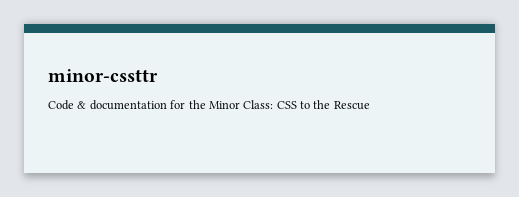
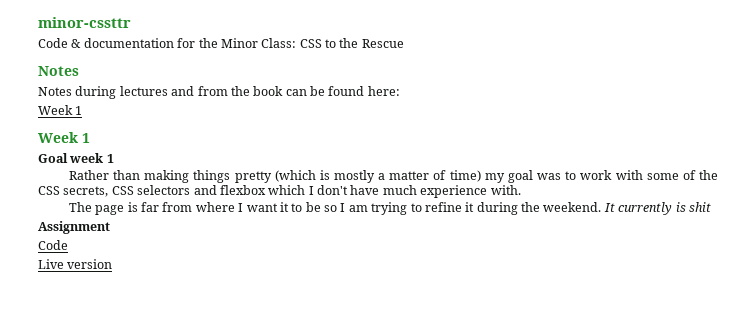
(370, 105) none -> [38,66,79,76] [38,86,400,99] [38,105,83,115] [38,132,90,143] [38,153,114,163] [68,170,719,183] [38,185,521,198] [68,202,711,215] [38,221,110,234] [38,240,68,250] [38,259,113,269] // Notes // Notes during lectures and from the book can be found here: // Week 1 // Week 1 // Goal week 1 // Rather than making things pretty (which is mostly a matter of time) my goal was to work with some of the CSS secrets, CSS selectors and flexbox which I don't have much experience with. // The page is far from where I want it to be so I am trying to refine it during the weekend. It currently is shit // Assignment // Code // Live version

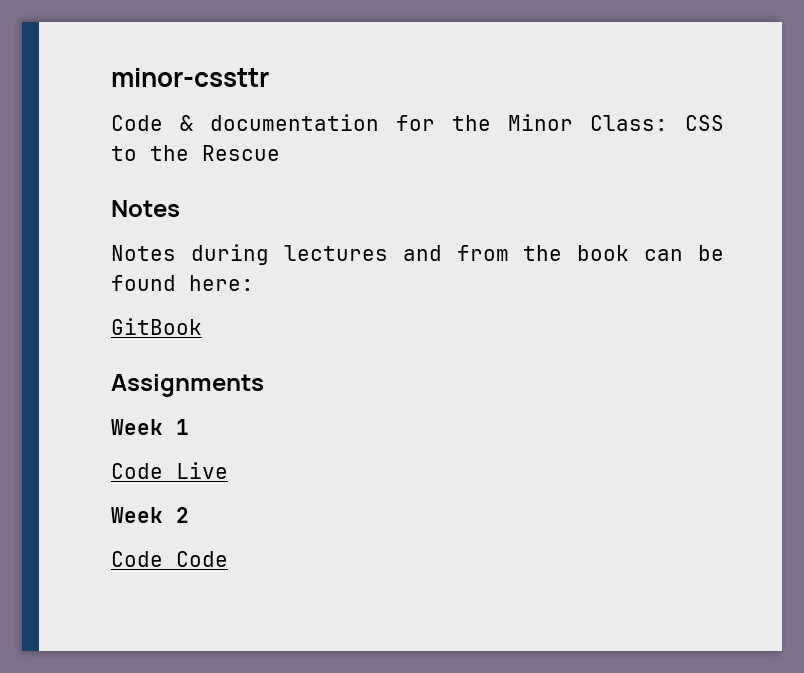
[38,105,83,115] [38,132,90,143] [38,153,114,163] [68,170,719,183] [38,185,521,198] [68,202,711,215] [38,221,110,234] [38,240,68,250] [38,259,113,269] Week 1 // Week 1 // Goal week 1 // Rather than making things pretty (which is mostly a matter of time) my goal was to work with some of the CSS secrets, CSS selectors and flexbox which I don't have much experience with. // The page is far from where I want it to be so I am trying to refine it during the weekend. It currently is shit // Assignment // Code // Live version -> [111,318,202,335] [111,374,264,397] [111,419,189,435] [111,462,228,479] [111,507,189,523] [111,551,228,567] GitBook // Assignments // Week 1 // Code Live // Week 2 // Code Code

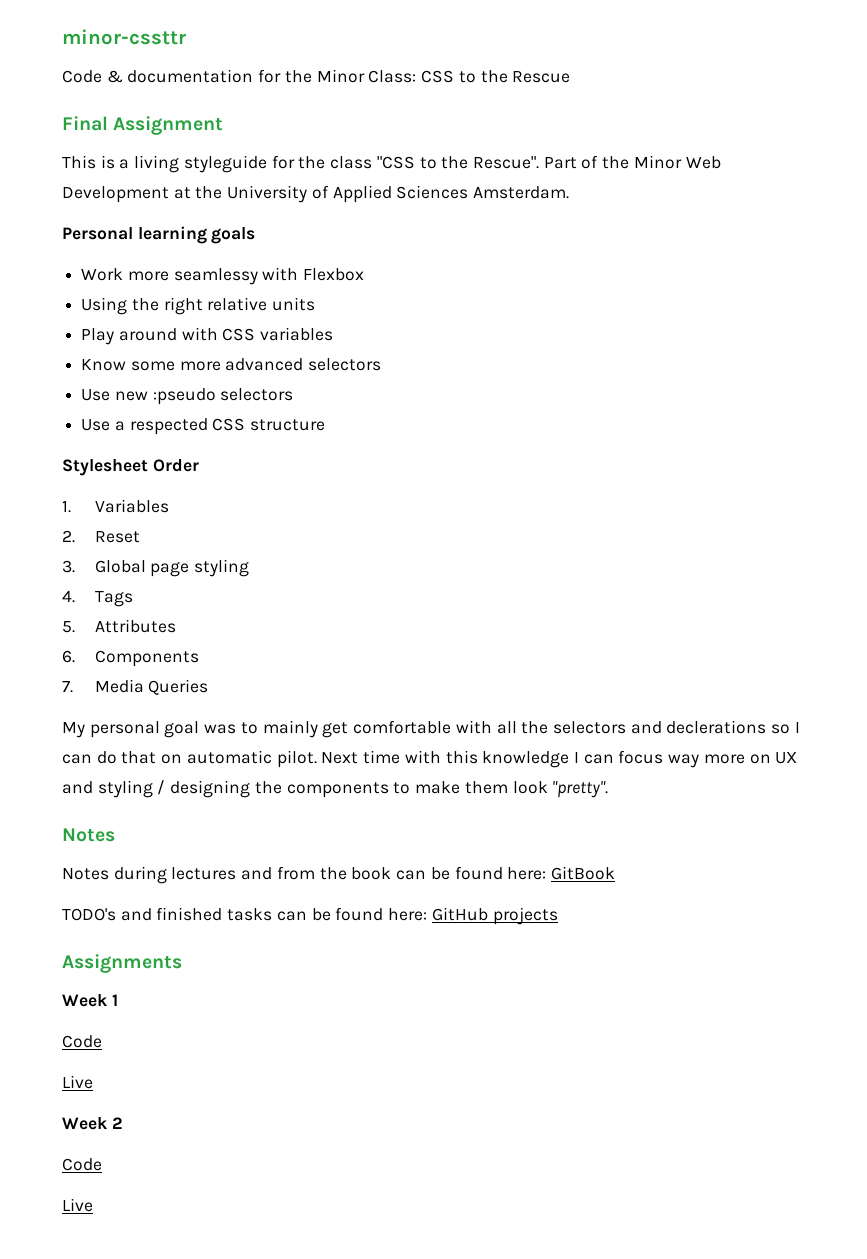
(280, 153) none -> [62,116,224,135] [62,155,721,173] [62,185,570,203] [62,226,256,244] [81,267,365,285] [81,297,316,315] [81,327,334,345] [81,358,382,371] [81,388,294,405] [81,418,326,435] [62,459,199,476] [62,499,169,513] [62,530,140,543] [62,559,249,577] [62,590,133,607] [62,619,176,633] [62,650,199,667] [62,679,209,695] [62,720,800,738] [62,750,798,768] [62,780,609,798] // Final Assignment // This is a living styleguide for the class "CSS to the Rescue". Part of the Minor Web Development at the University of Applied Sciences Amsterdam. // Personal learning goals // Work more seamlessy with Flexbox // Using the right relative units // Play around with CSS variables // Know some more advanced selectors // Use new :pseudo selectors // Use a respected CSS structure // Stylesheet Order // 1. Variables // 2. Reset // 3. Global page styling // 4. Tags // 5. Attributes // 6. Components // 7. Media Queries // My personal goal was to mainly get comfortable with all the selectors and declerations so I can do that on automatic pilot. Next time with this knowledge I can focus way more on UX and styling / designing the components to make them look "pretty".
[111,318,202,335] // GitBook -> [550,866,615,880] [62,907,558,925] GitBook // TODO's and finished tasks can be found here: GitHub projects
(163, 471) none -> (102, 1041) //
[176,551,228,567] Code -> [62,1198,93,1212] // Live

